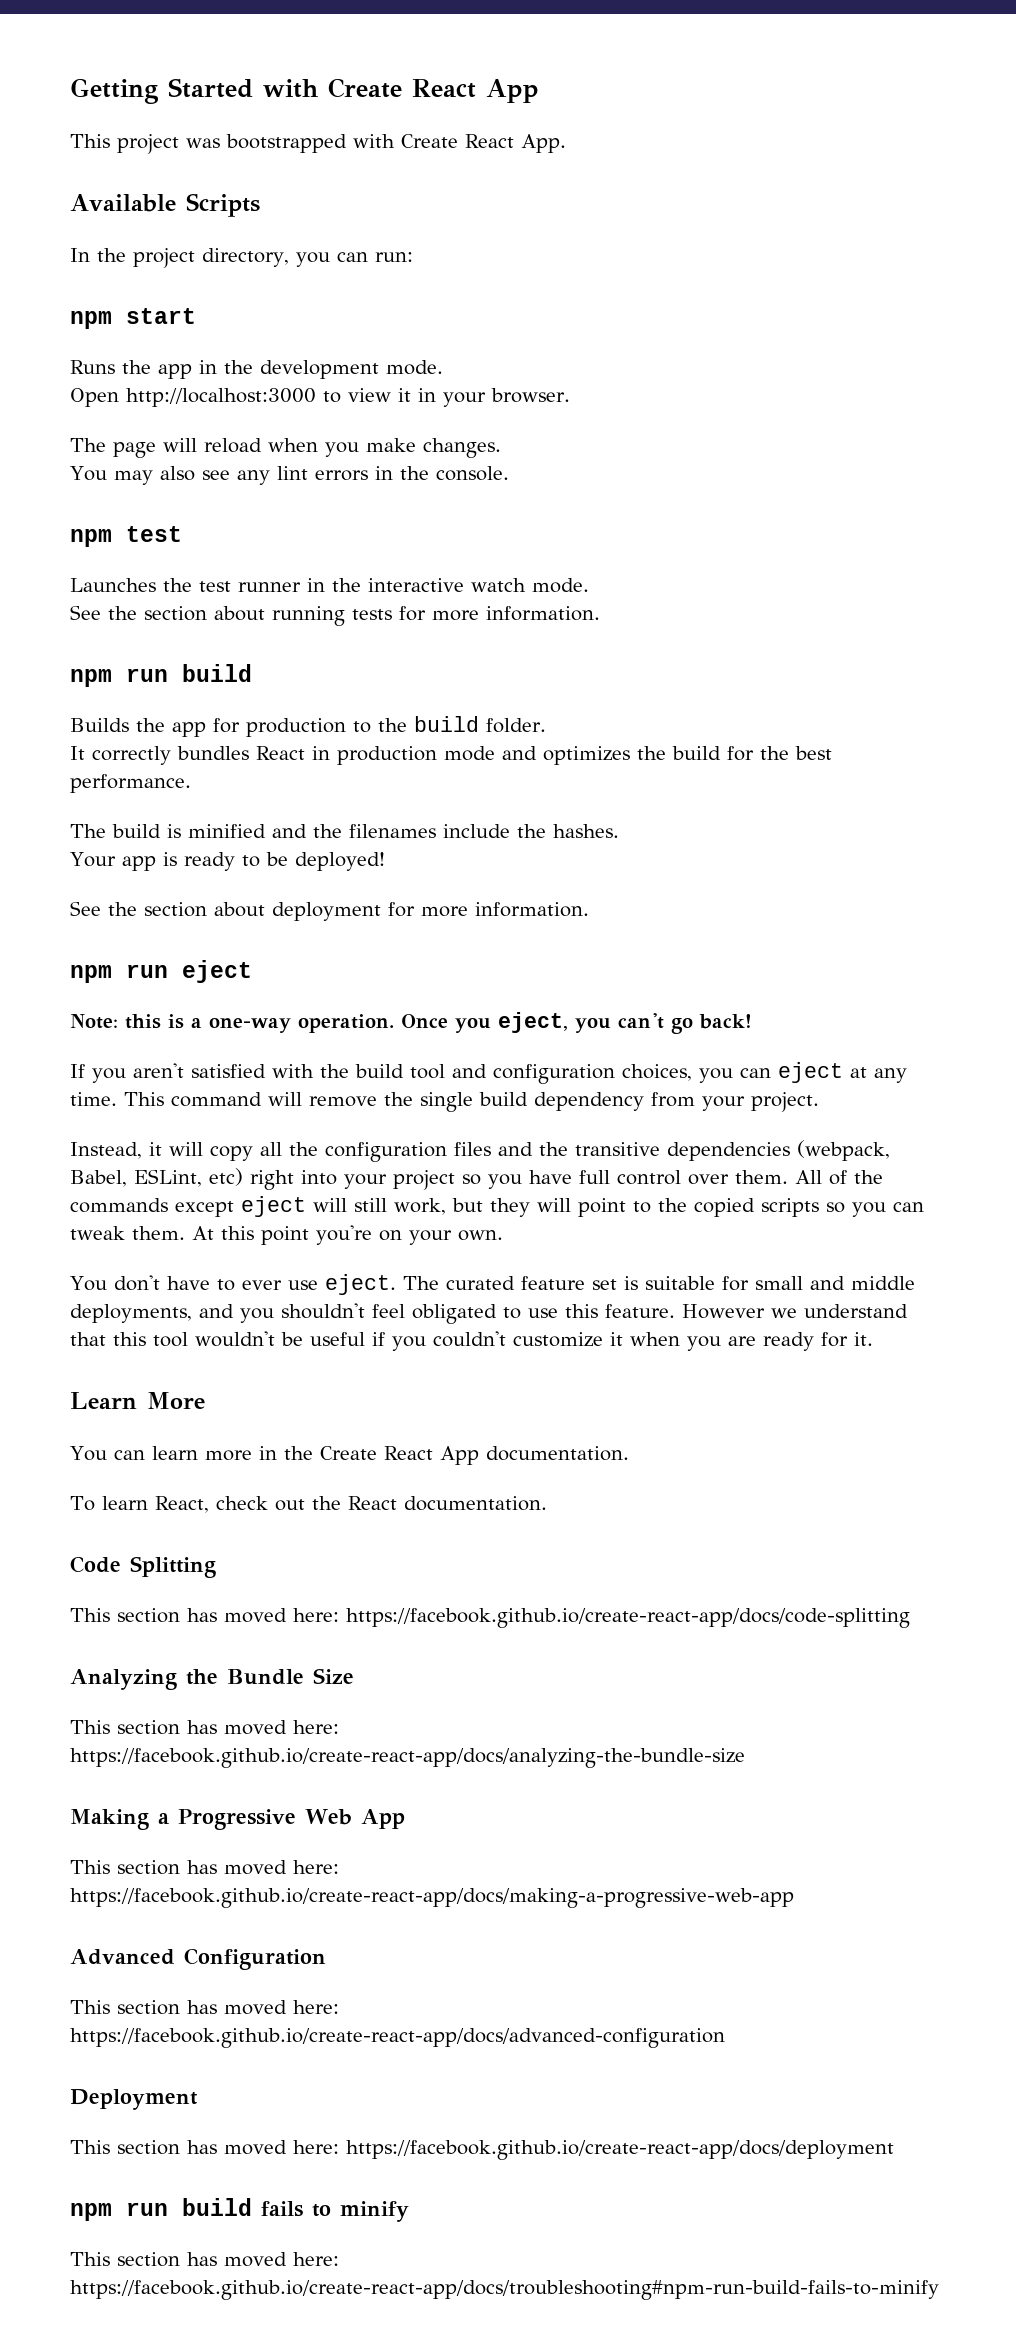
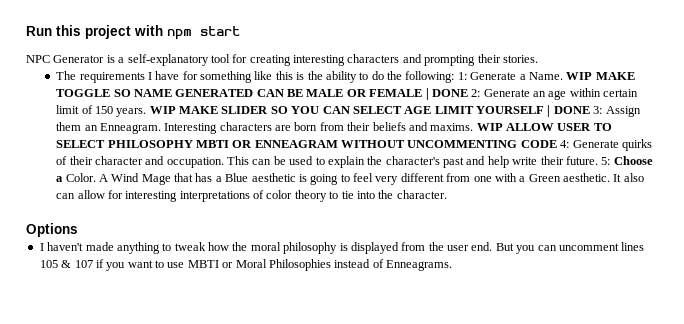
[70,78,539,104] [70,134,566,154] [70,193,260,217] [70,248,413,268] [70,308,196,329] [70,360,443,379] [70,388,570,407] [70,438,501,458] [70,466,509,485] [70,526,182,547] [70,578,589,593] [70,605,600,626] [70,664,252,687] [70,716,546,737] [70,746,832,765] [70,774,191,793] [70,824,619,838] [70,852,385,871] [70,901,589,921] [70,960,252,983] [70,1012,752,1034] [70,1062,907,1084] [70,1092,819,1112] [70,1140,890,1162] [70,1168,883,1190] [70,1196,924,1217] [70,1225,503,1245] [70,1274,915,1295] [70,1303,908,1324] [70,1331,873,1351] [70,1392,205,1409] [70,1446,629,1465] [70,1496,547,1513] [70,1556,216,1578] [70,1608,910,1628] [70,1668,354,1690] [70,1720,339,1735] [70,1748,745,1768] [70,1809,405,1830] [70,1860,339,1875] [70,1888,794,1908] [70,1948,326,1970] [70,2000,339,2015] [70,2028,725,2048] [70,2089,198,2110] [70,2140,894,2160] [70,2198,409,2222] [70,2252,339,2267] [70,2280,939,2300] Getting Started with Create React App // This project was bootstrapped with Create React App. // Available Scripts // In the project directory, you can run: // npm start // Runs the app in the development mode. // Open http://localhost:3000 to view it in your browser. // The page will reload when you make changes. // You may also see any lint errors in the console. // npm test // Launches the test runner in the interactive watch mode. // See the section about running tests for more information. // npm run build // Builds the app for production to the build folder. // It correctly bundles React in production mode and optimizes the build for the best performance. // The build is minified and the filenames include the hashes. // Your app is ready to be deployed! // See the section about deployment for more information. // npm run eject // Note: this is a one-way operation. Once you eject, you can't go back! // If you aren't satisfied with the build tool and configuration choices, you can eject at any time. This command will remove the single build dependency from your project. // Instead, it will copy all the configuration files and the transitive dependencies (webpack, Babel, ESLint, etc) right into your project so you have full control over them. All of the commands except eject will still work, but they will point to the copied scripts so you can tweak them. At this point you're on your own. // You don't have to ever use eject. The curated feature set is suitable for small and middle deployments, and you shouldn't feel obligated to use this feature. However we understand that this tool wouldn't be useful if you couldn't customize it when you are ready for it. // Learn More // You can learn more in the Create React App documentation. // To learn React, check out the React documentation. // Code Splitting // This section has moved here: https://facebook.github.io/create-react-app/docs/code-splitting // Analyzing the Bundle Size // This section has moved here: https://facebook.github.io/create-react-app/docs/analyzing-the-bundle-size // Making a Progressive Web App // This section has moved here: https://facebook.github.io/create-react-app/docs/making-a-progressive-web-app // Advanced Configuration // This section has moved here: https://facebook.github.io/create-react-app/docs/advanced-configuration // Deployment // This section has moved here: https://facebook.github.io/create-react-app/docs/deployment // npm run build fails to minify // This section has moved here: https://facebook.github.io/create-react-app/docs/troubleshooting#npm-run-build-fails-to-minify -> [26,25,240,40] [26,54,538,66] [56,71,635,83] [56,88,639,100] [56,105,641,117] [56,122,612,134] [56,139,652,151] [56,156,653,168] [56,173,644,185] [56,190,447,202] [26,223,78,237] [39,242,645,254] [39,259,452,271] Run this project with npm start // NPC Generator is a self-explanatory tool for creating interesting characters and prompting their stories. // The requirements I have for something like this is the ability to do the following: 1: Generate a Name. WIP MAKE TOGGLE SO NAME GENERATED CAN BE MALE OR FEMALE | DONE 2: Generate an age within certain limit of 150 years. WIP MAKE SLIDER SO YOU CAN SELECT AGE LIMIT YOURSELF | DONE 3: Assign them an Enneagram. Interesting characters are born from their beliefs and maxims. WIP ALLOW USER TO SELECT PHILOSOPHY MBTI OR ENNEAGRAM WITHOUT UNCOMMENTING CODE 4: Generate quirks of their character and occupation. This can be used to explain the character's past and help write their future. 5: Choose a Color. A Wind Mage that has a Blue aesthetic is going to feel very different from one with a Green aesthetic. It also can allow for interesting interpretations of color theory to tie into the character. // Options // I haven't made anything to tweak how the moral philosophy is displayed from the user end. But you can uncomment lines 105 & 107 if you want to use MBTI or Moral Philosophies instead of Enneagrams.

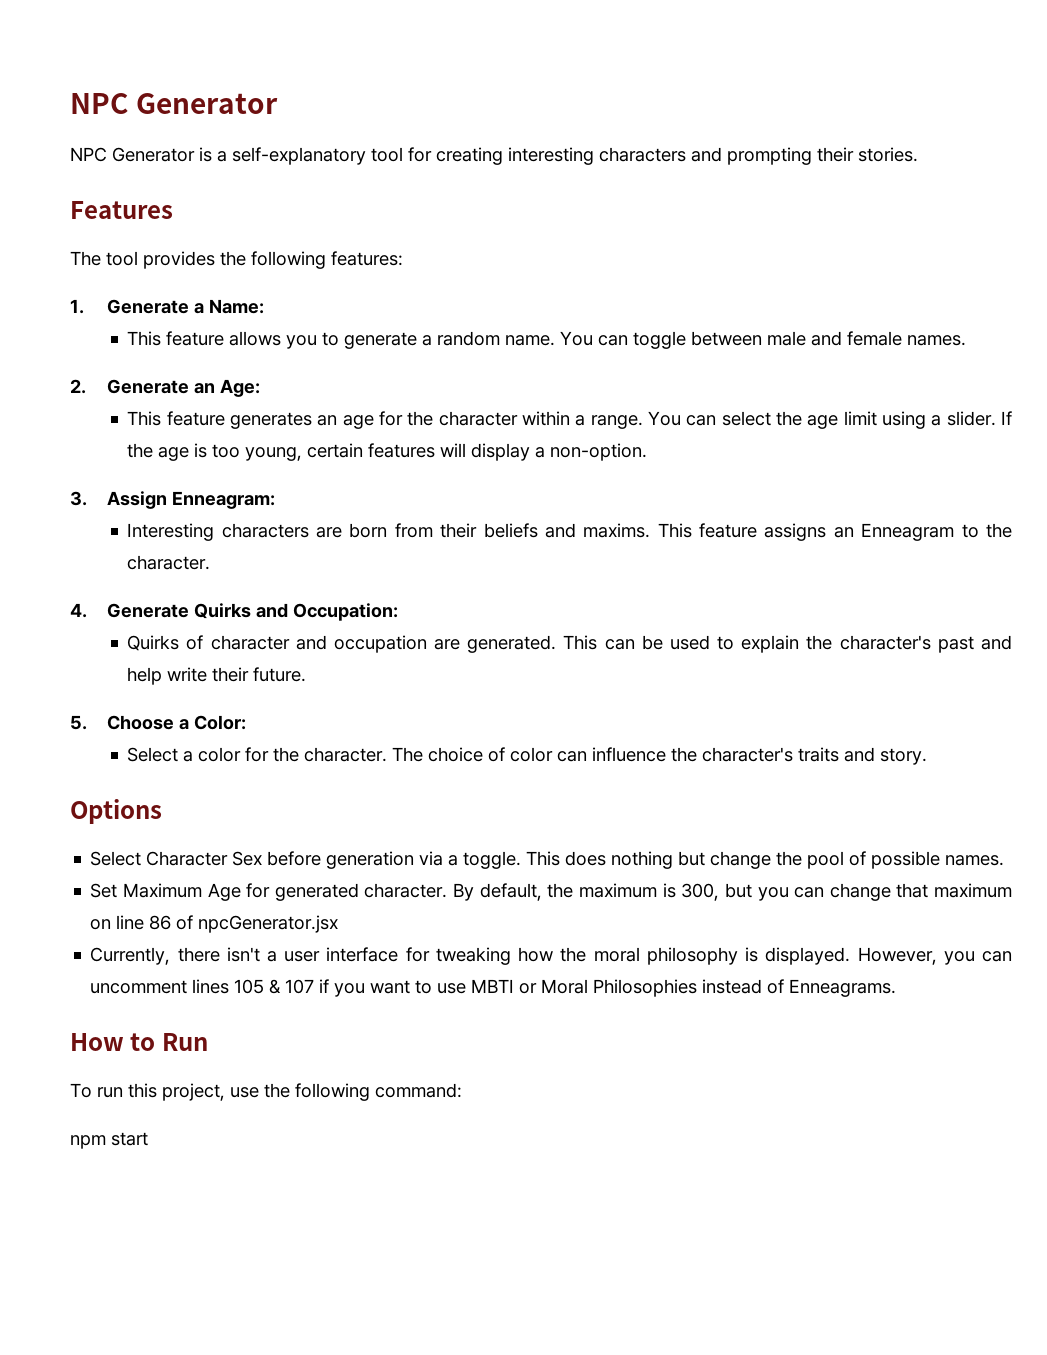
[26,25,240,40] Run this project with npm start -> [70,93,278,114] NPC Generator
[56,71,635,83] [56,88,639,100] [56,105,641,117] [56,122,161,134] // The requirements I have for something like this is the ability to do the following: 1: Generate a Name. WIP MAKE TOGGLE SO NAME GENERATED CAN BE MALE OR FEMALE | DONE 2: Generate an age within certain limit of 150 years. WIP MAKE SLIDER SO YOU CAN SELECT AGE LIMIT YOURSELF | DONE 3: Assign them an Enneagram. -> [70,201,173,219] [70,251,403,269] [70,299,264,314] [127,331,967,349] [70,379,260,397] [127,411,1012,429] [127,443,648,461] [70,491,275,509] // Features // The tool provides the following features: // 1. Generate a Name: // This feature allows you to generate a random name. You can toggle between male and female names. // 2. Generate an Age: // This feature generates an age for the character within a range. You can select the age limit using a slider. If the age is too young, certain features will display a non-option. // 3. Assign Enneagram: //
[476,123,612,131] [56,139,652,151] [56,156,224,168] WIP ALLOW USER TO SELECT PHILOSOPHY MBTI OR ENNEAGRAM WITHOUT UNCOMMENTING CODE 4: Generate quirks of their character and occupation. -> [657,523,1012,541] [127,555,211,570] [70,603,398,621] [127,635,557,653] This feature assigns an Enneagram to the character. // 4. Generate Quirks and Occupation: // Quirks of character and occupation are generated.
[601,157,611,165] 5: -> [70,715,87,730] // 5.
[65,173,644,185] [56,190,447,202] [26,223,78,237] [39,242,206,254] Color. A Wind Mage that has a Blue aesthetic is going to feel very different from one with a Green aesthetic. It also can allow for interesting interpretations of color theory to tie into the character. // Options // I haven't made anything to tweak -> [193,715,246,730] [127,747,928,765] [70,799,162,824] [90,851,1005,869] [90,883,1012,901] [90,915,339,933] [90,947,511,965] Color: // Select a color for the character. The choice of color can influence the character's traits and story. // Options // Select Character Sex before generation via a toggle. This does nothing but change the pool of possible names. // Set Maximum Age for generated character. By default, the maximum is 300, but you can change that maximum on line 86 of npcGenerator.jsx // Currently, there isn't a user interface for tweaking
[350,242,514,254] displayed from the user end. But -> [765,947,937,965] displayed. However,
(452, 265) none -> [70,1033,208,1051] [70,1083,462,1101] [70,1132,148,1149] // How to Run // To run this project, use the following command: // npm start

